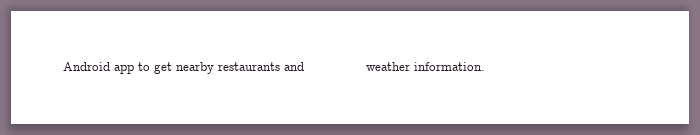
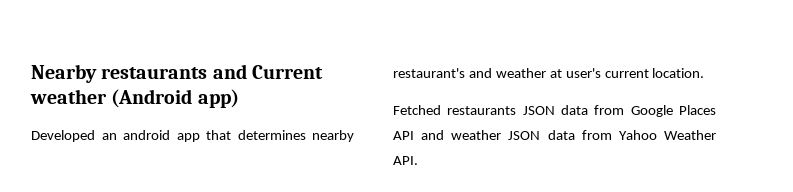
[63,62,485,74] Android app to get nearby restaurants and weather information. -> [31,64,323,83] [30,89,239,108] [31,130,354,142] [393,68,705,78] [393,105,716,117] [393,130,716,140] [393,156,418,165] Nearby restaurants and Current weather (Android app) // Developed an android app that determines nearby restaurant's and weather at user's current location. // Fetched restaurants JSON data from Google Places API and weather JSON data from Yahoo Weather API.

